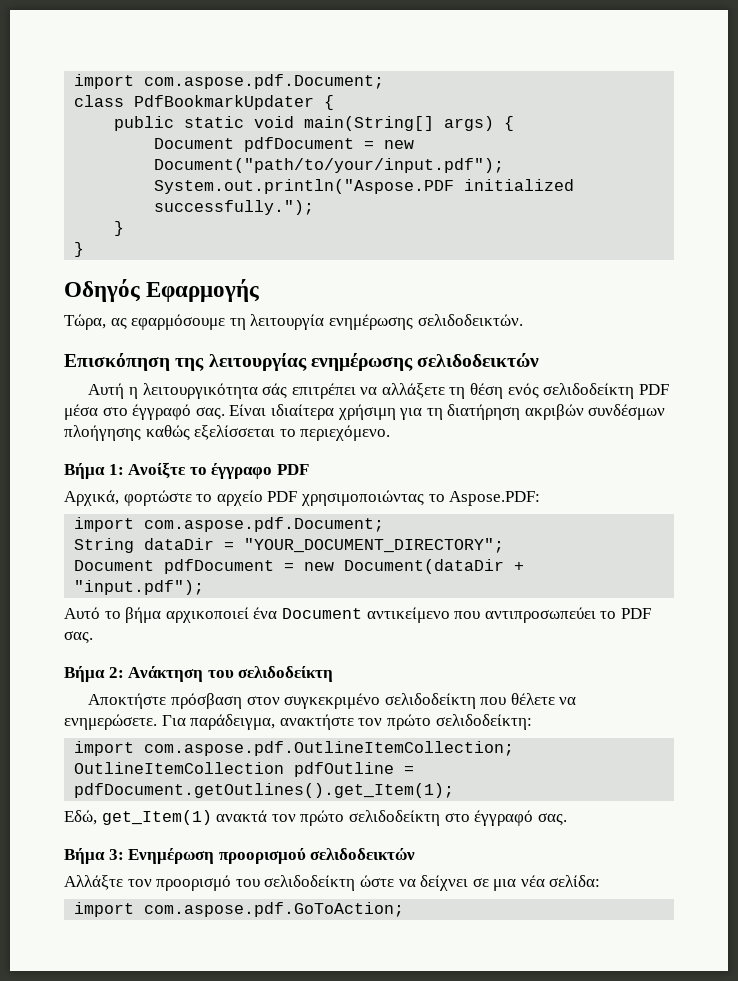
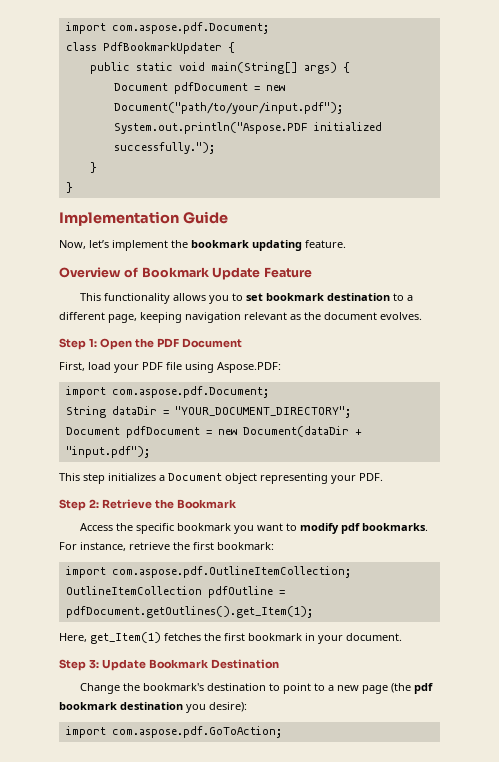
[64,279,260,302] [64,314,523,330] [64,353,540,371] [88,383,669,399] [64,404,666,420] [64,425,391,441] [64,462,309,479] [64,490,445,506] Οδηγός Εφαρμογής // Τώρα, ας εφαρμόσουμε τη λειτουργία ενημέρωσης σελιδοδεικτών. // Επισκόπηση της λειτουργίας ενημέρωσης σελιδοδεικτών // Αυτή η λειτουργικότητα σάς επιτρέπει να αλλάξετε τη θέση ενός σελιδοδείκτη PDF μέσα στο έγγραφό σας. Είναι ιδιαίτερα χρήσιμη για τη διατήρηση ακριβών συνδέσμων πλοήγησης καθώς εξελίσσεται το περιεχόμενο. // Βήμα 1: Ανοίξτε το έγγραφο PDF // Αρχικά, φορτώστε το αρχείο PDF χρησιμοποιώντας το -> [59,211,228,226] [59,240,346,251] [59,267,312,280] [80,293,414,304] [59,312,422,323] [59,338,242,350] [59,362,214,373] Implementation Guide // Now, let’s implement the bookmark updating feature. // Overview of Bookmark Update Feature // This functionality allows you to set bookmark destination to a different page, keeping navigation relevant as the document evolves. // Step 1: Open the PDF Document // First, load your PDF file using
[64,607,651,623] [64,631,93,644] [64,666,334,682] [88,693,577,709] [64,714,532,730] Αυτό το βήμα αρχικοποιεί ένα Document αντικείμενο που αντιπροσωπεύει το PDF σας. // Βήμα 2: Ανάκτηση του σελιδοδείκτη // Αποκτήστε πρόσβαση στον συγκεκριμένο σελιδοδείκτη που θέλετε να ενημερώσετε. Για παράδειγμα, ανακτήστε τον πρώτο σελιδοδείκτη: -> [59,473,383,484] [59,499,237,511] [80,523,429,534] [59,542,274,551] This step initializes a Document object representing your PDF. // Step 2: Retrieve the Bookmark // Access the specific bookmark you want to modify pdf bookmarks. For instance, retrieve the first bookmark:
[64,810,567,826] [64,848,416,864] [64,875,601,891] Εδώ, get_Item(1) ανακτά τον πρώτο σελιδοδείκτη στο έγγραφό σας. // Βήμα 3: Ενημέρωση προορισμού σελιδοδεικτών // Αλλάξτε τον προορισμό του σελιδοδείκτη ώστε να δείχνει σε μια νέα σελίδα: -> [59,632,402,644] [59,659,279,671] [80,683,434,694] [59,702,247,713] Here, get_Item(1) fetches the first bookmark in your document. // Step 3: Update Bookmark Destination // Change the bookmark's destination to point to a new page (the pdf bookmark destination you desire):

